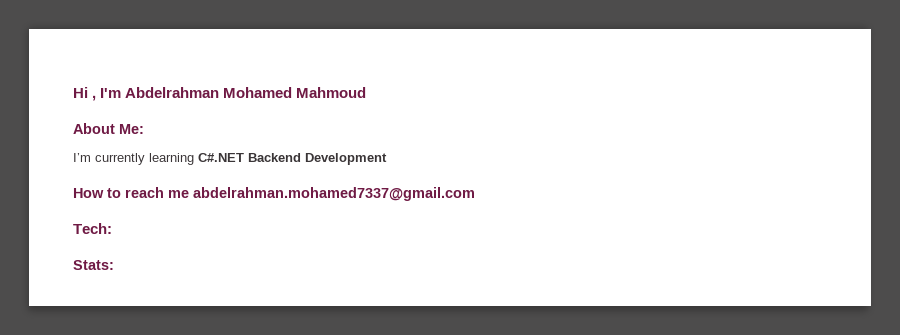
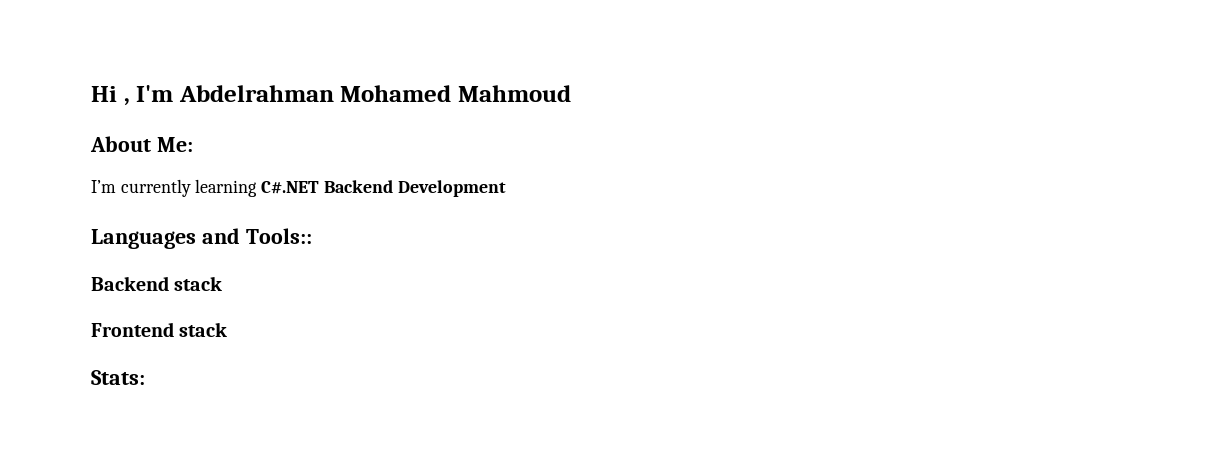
[73,187,475,201] [73,223,112,234] How to reach me abdelrahman.mohamed7337@gmail.com // Tech: -> [91,228,312,249] [91,276,223,291] [91,322,228,337] Languages and Tools:: // Backend stack // Frontend stack

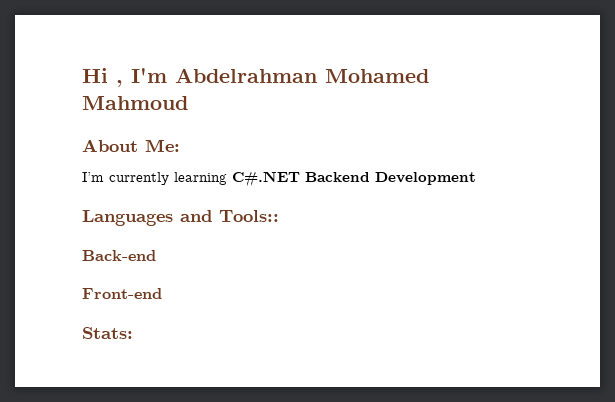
[91,276,223,291] [91,322,228,337] Backend stack // Frontend stack -> [82,250,156,261] [82,288,162,299] Back-end // Front-end

